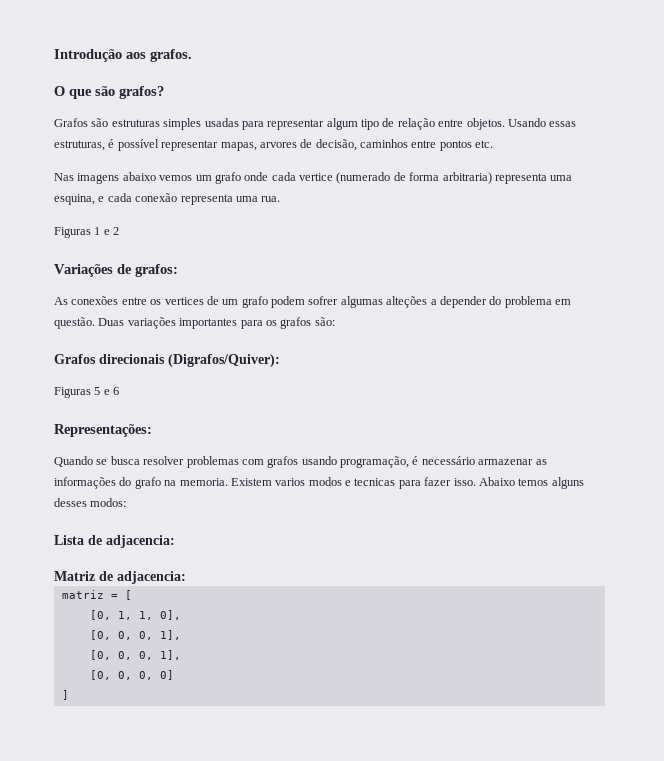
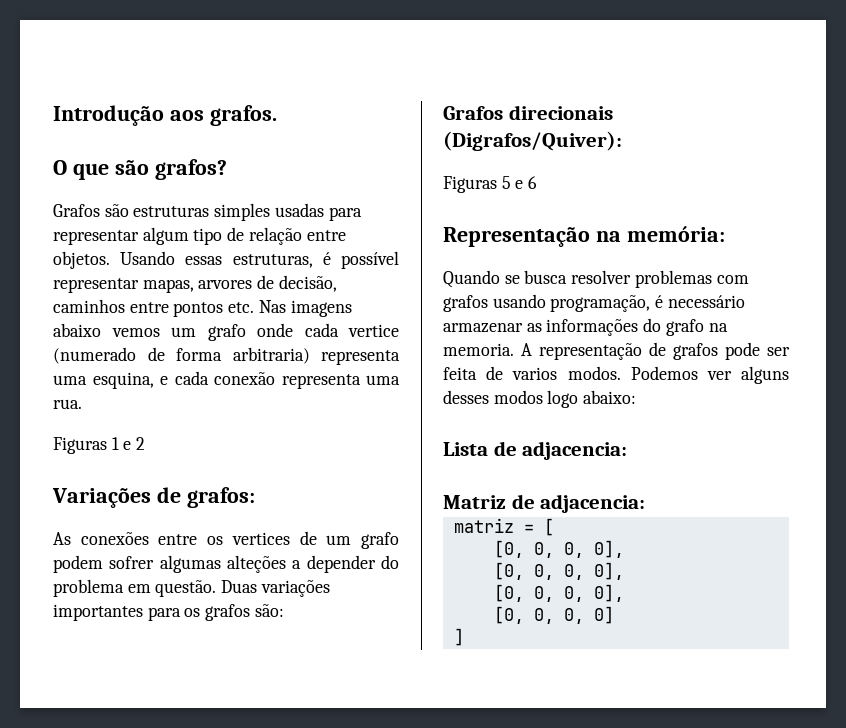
(494, 144) // -> (255, 307) none
[54,424,152,437] Representações: -> [443,226,725,247] Representação na memória:
[230,477,584,489] [54,498,127,507] Existem varios modos e tecnicas para fazer isso. Abaixo temos alguns desses modos: -> [521,342,790,360] [443,366,789,384] [443,390,637,408] A representação de grafos pode ser feita de varios modos. Podemos ver alguns desses modos logo abaixo:
[117,610,181,620] [89,630,181,640] [89,650,181,660] 1, 1, 0], // [0, 0, 0, 1], // [0, 0, 0, 1], -> [533,540,624,558] [493,562,624,580] [493,584,624,602] 0, 0, 0], // [0, 0, 0, 0], // [0, 0, 0, 0],

